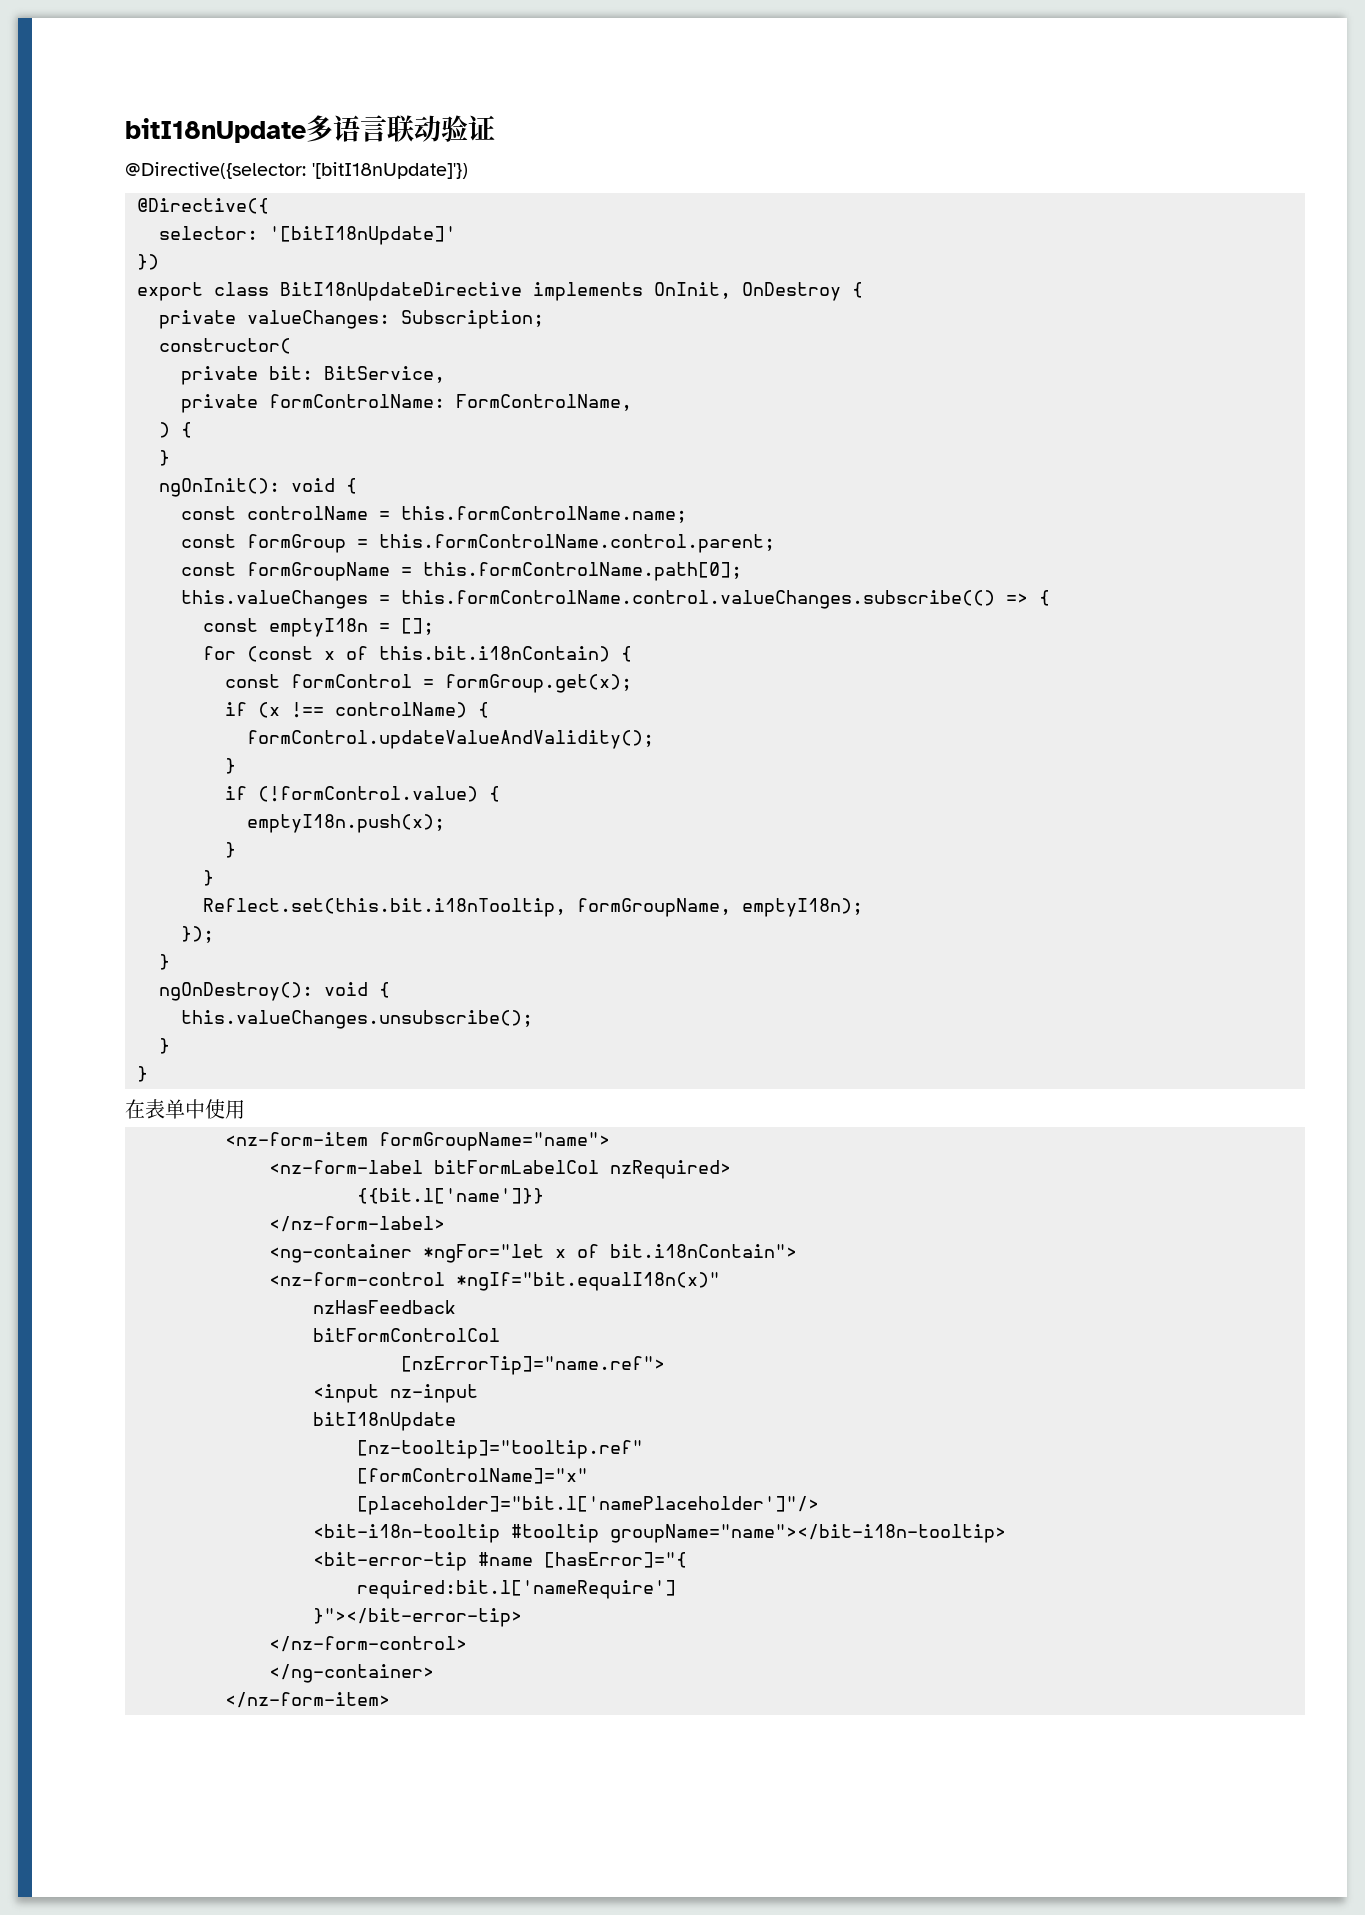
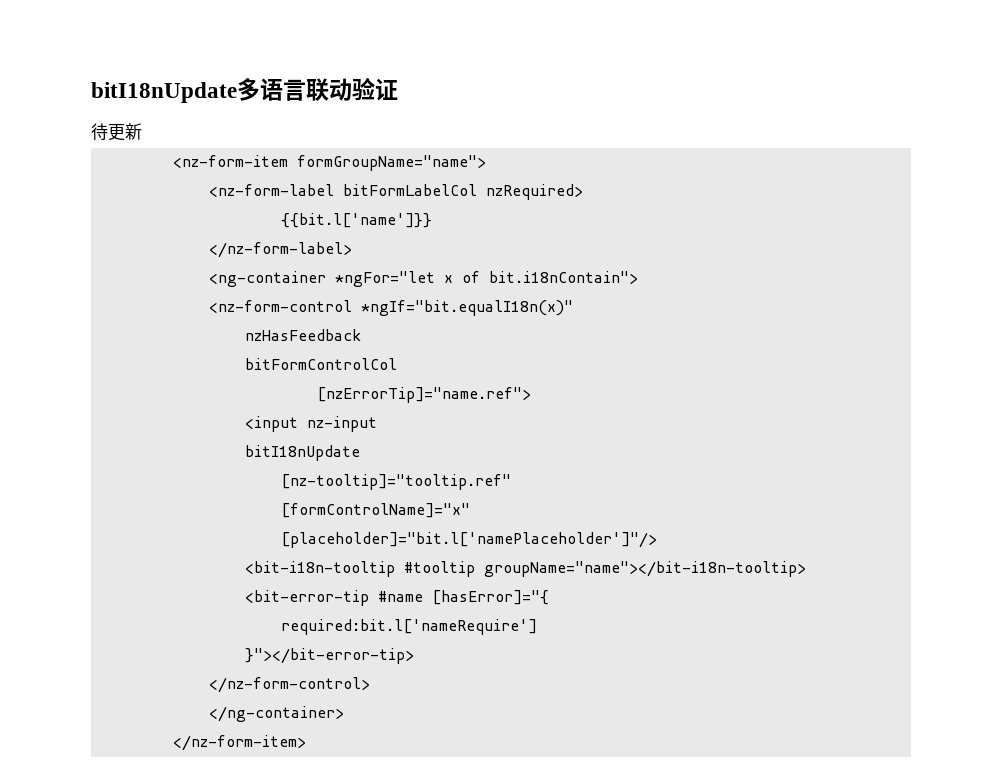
[125,162,468,179] [137,198,269,214] [159,226,456,245] [137,254,159,270] [137,282,863,301] [159,310,544,329] [159,338,291,354] [181,366,445,385] [181,394,632,413] [159,422,192,438] [159,450,170,466] [159,478,357,497] [181,506,687,523] [181,534,775,553] [181,562,742,581] [181,590,1050,609] [203,618,434,637] [203,646,632,662] [225,674,632,693] [225,702,489,718] [247,730,654,749] [225,758,236,774] [225,786,500,802] [247,814,445,833] [225,842,236,858] [203,870,214,886] [203,898,863,917] [181,926,214,943] [159,954,170,970] [159,982,390,1001] [181,1010,533,1029] [159,1038,170,1054] [137,1066,148,1082] [125,1099,245,1119] @Directive({selector: '[bitI18nUpdate]'}) // @Directive({ // selector: '[bitI18nUpdate]' // }) // export class BitI18nUpdateDirective implements OnInit, OnDestroy { // private valueChanges: Subscription; // constructor( // private bit: BitService, // private formControlName: FormControlName, // ) { // } // ngOnInit(): void { // const controlName = this.formControlName.name; // const formGroup = this.formControlName.control.parent; // const formGroupName = this.formControlName.path[0]; // this.valueChanges = this.formControlName.control.valueChanges.subscribe(() => { // const emptyI18n = []; // for (const x of this.bit.i18nContain) { // const formControl = formGroup.get(x); // if (x !== controlName) { // formControl.updateValueAndValidity(); // } // if (!formControl.value) { // emptyI18n.push(x); // } // } // Reflect.set(this.bit.i18nTooltip, formGroupName, emptyI18n); // }); // } // ngOnDestroy(): void { // this.valueChanges.unsubscribe(); // } // } // 在表单中使用 -> [91,123,142,141] 待更新

